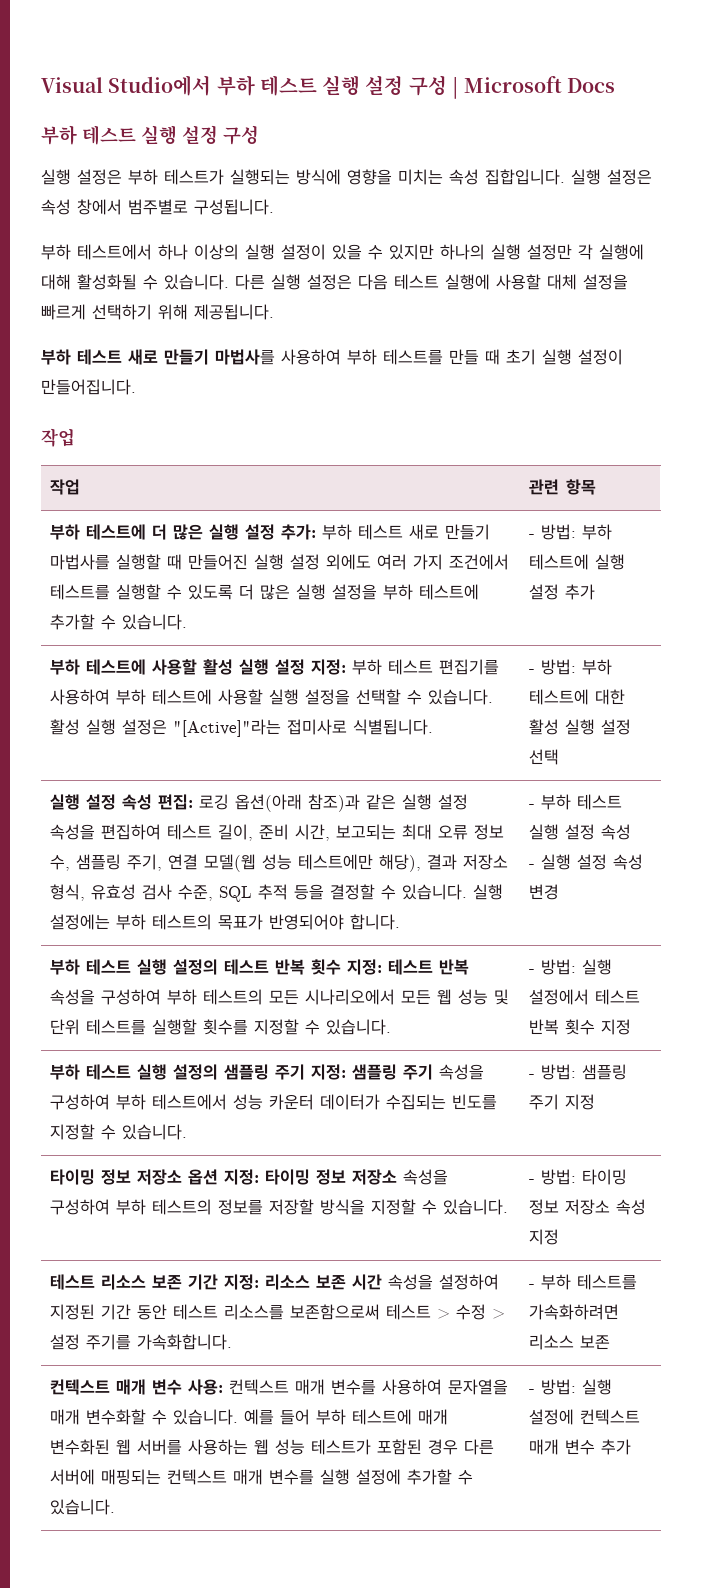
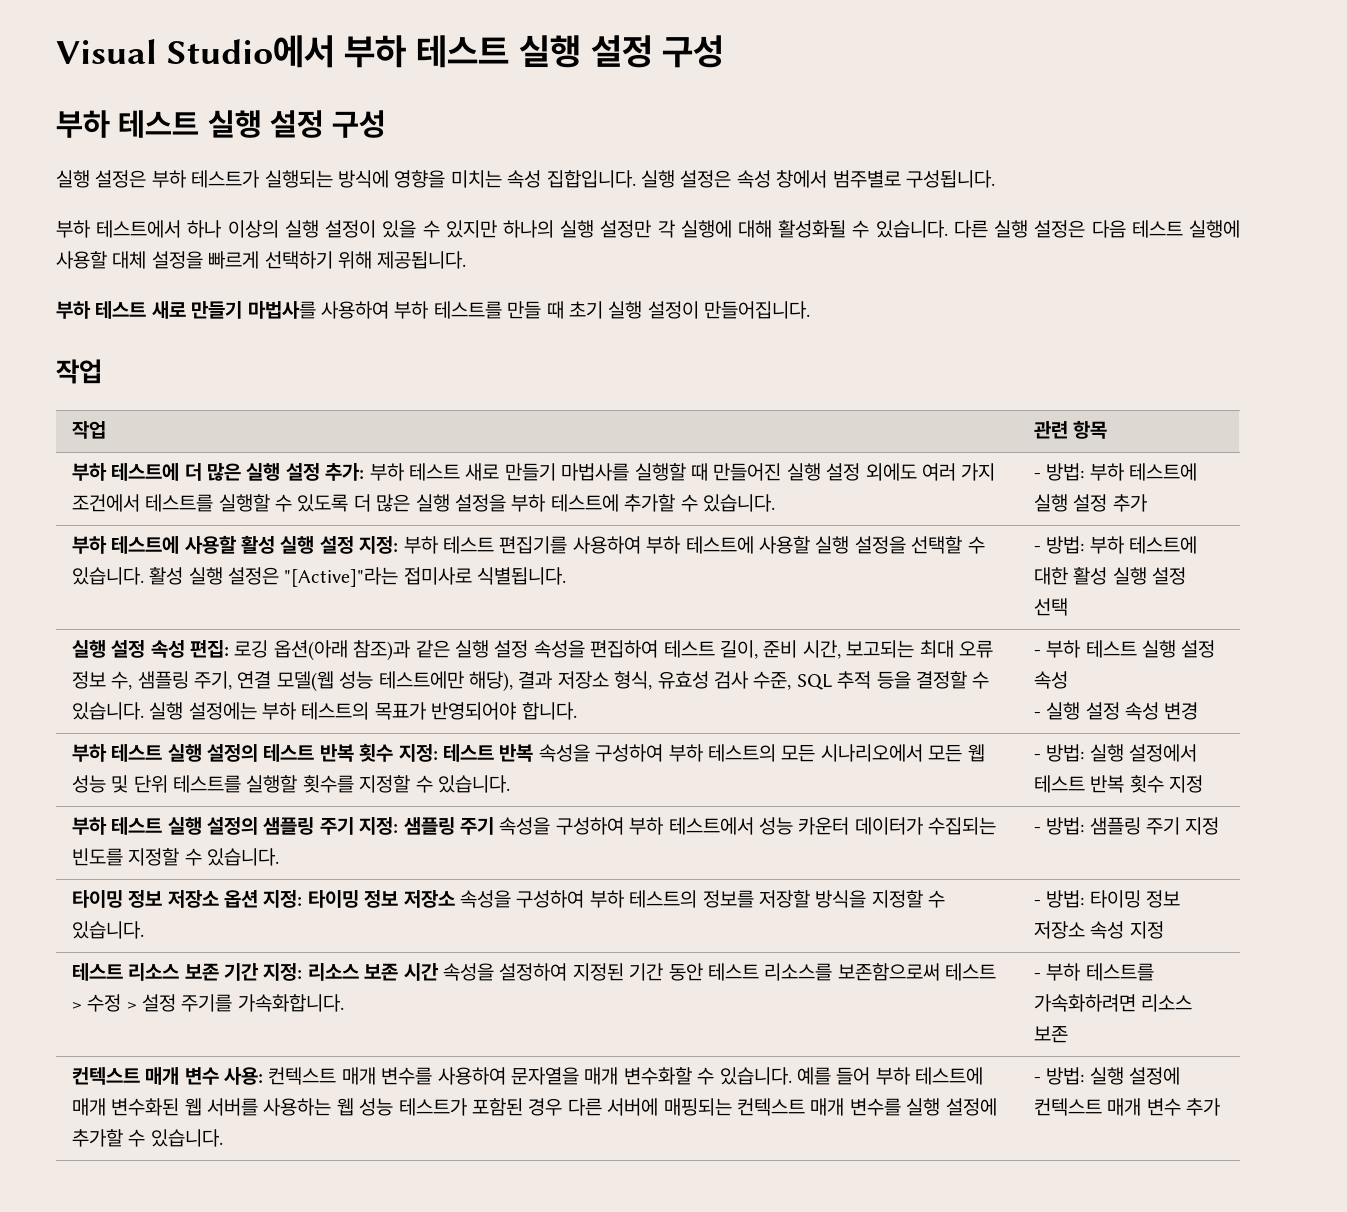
[451,76,616,99] | Microsoft Docs -> (725, 51) none

